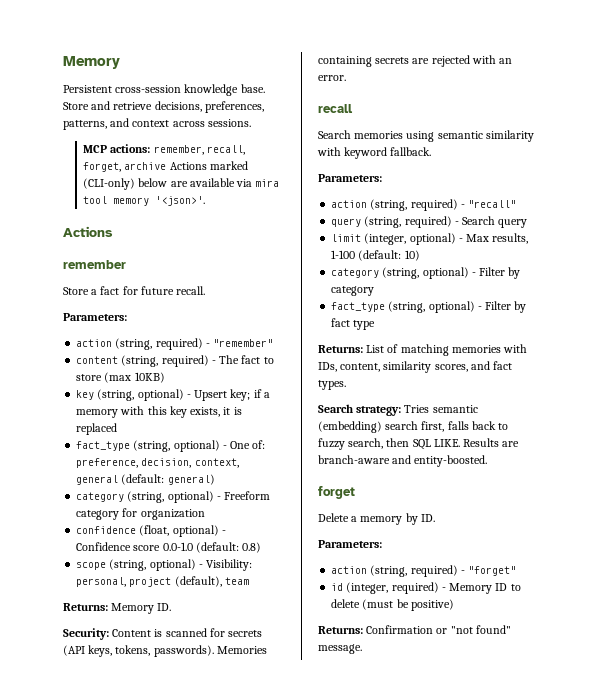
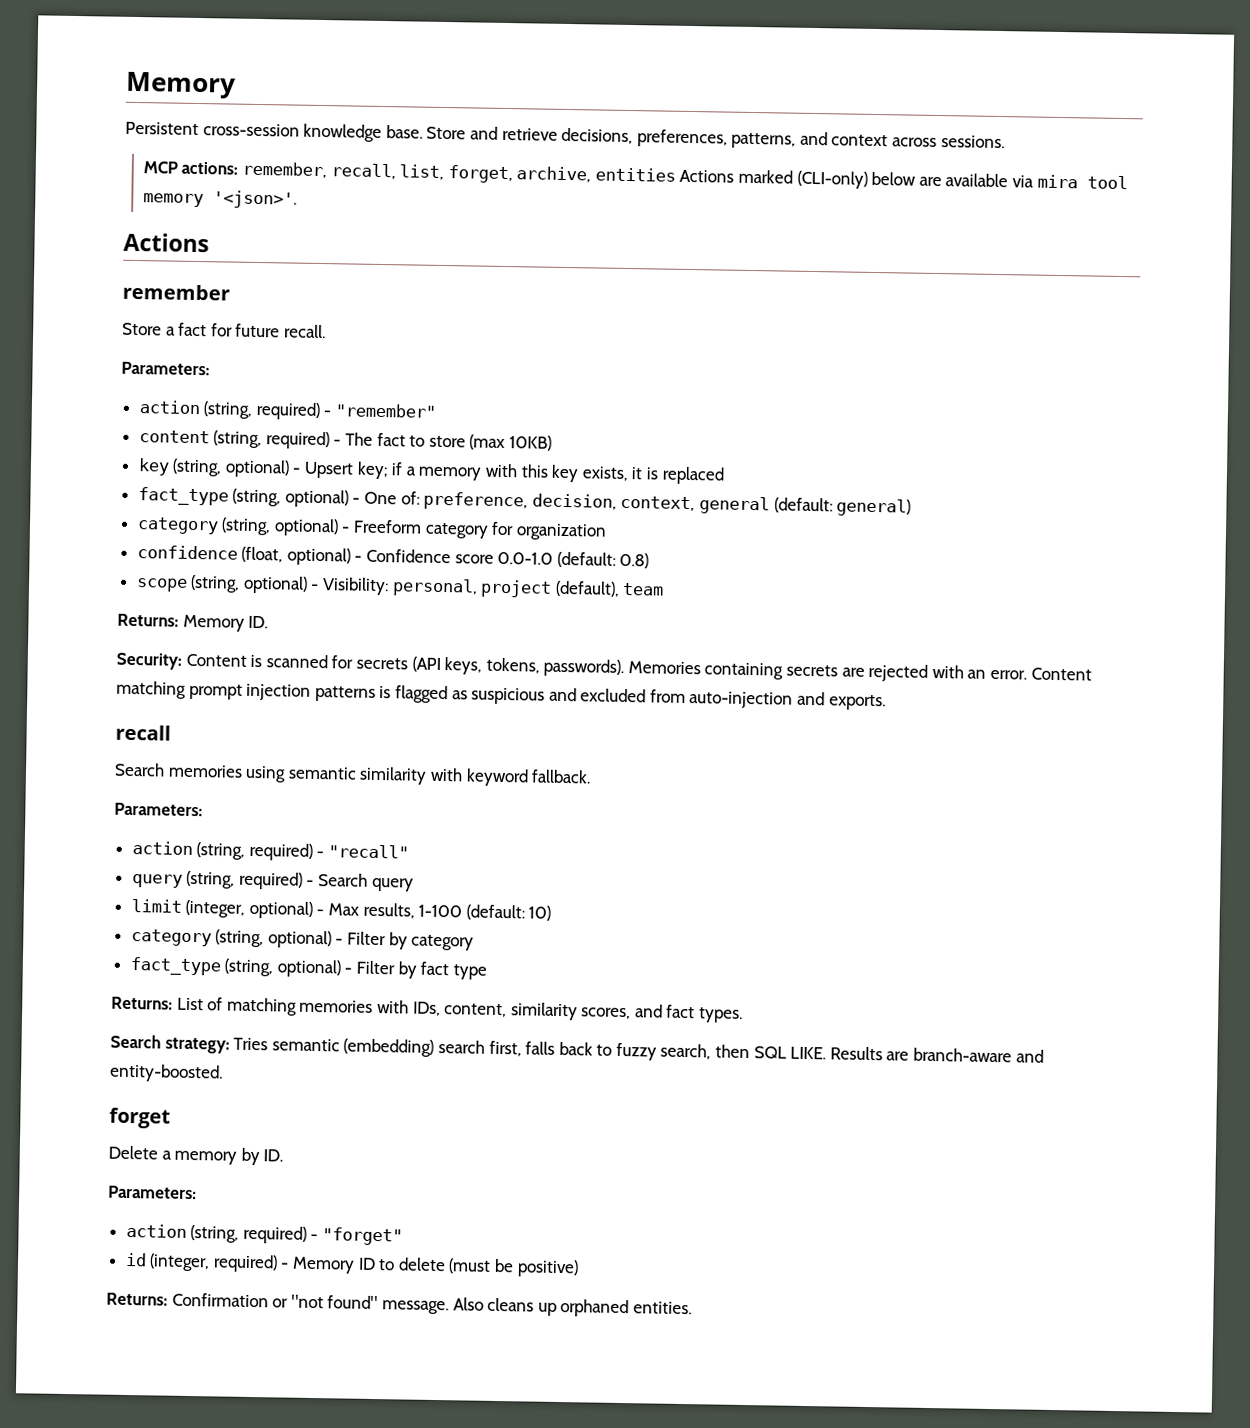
[83,162,167,172] forget, archive -> [399,164,676,184] list, forget, archive, entities
(346, 78) none -> [1030,667,1092,681] [116,680,886,711] Content matching prompt injection patterns is flagged as suspicious and excluded from auto-injection and exports.
(362, 649) none -> [452,1297,692,1318] Also cleans up orphaned entities.

